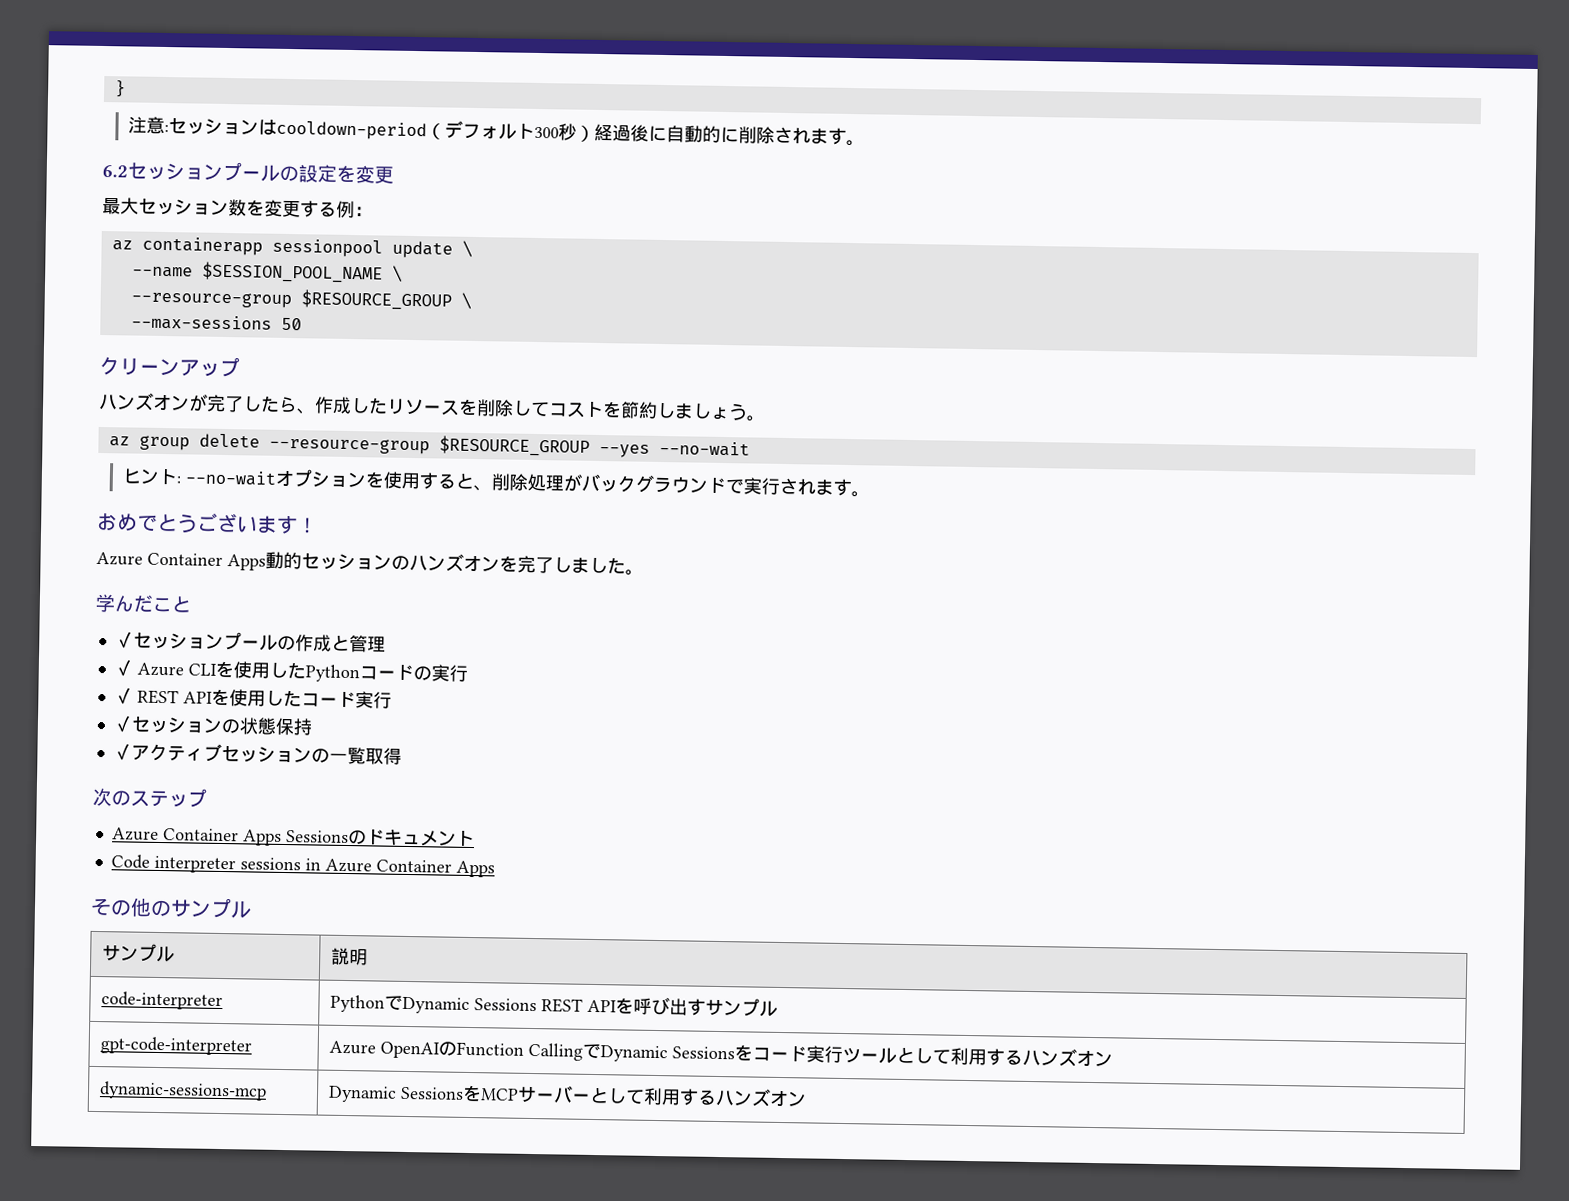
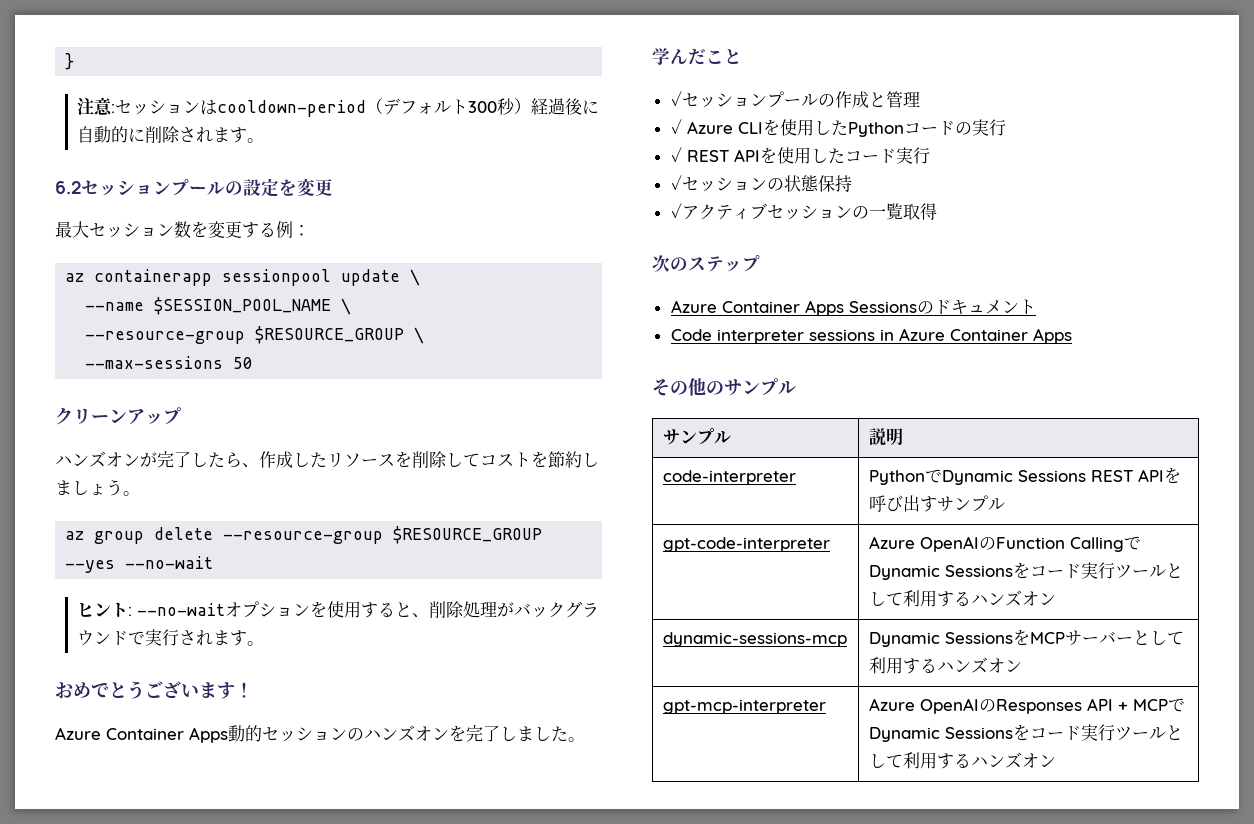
(808, 1099) none -> [662,699,826,714] [868,698,1185,714] [868,724,1183,742] [868,752,1056,769] // gpt-mcp-interpreter | Azure OpenAIのResponses API + MCPでDynamic Sessionsをコード実行ツールとして利用するハンズオン

